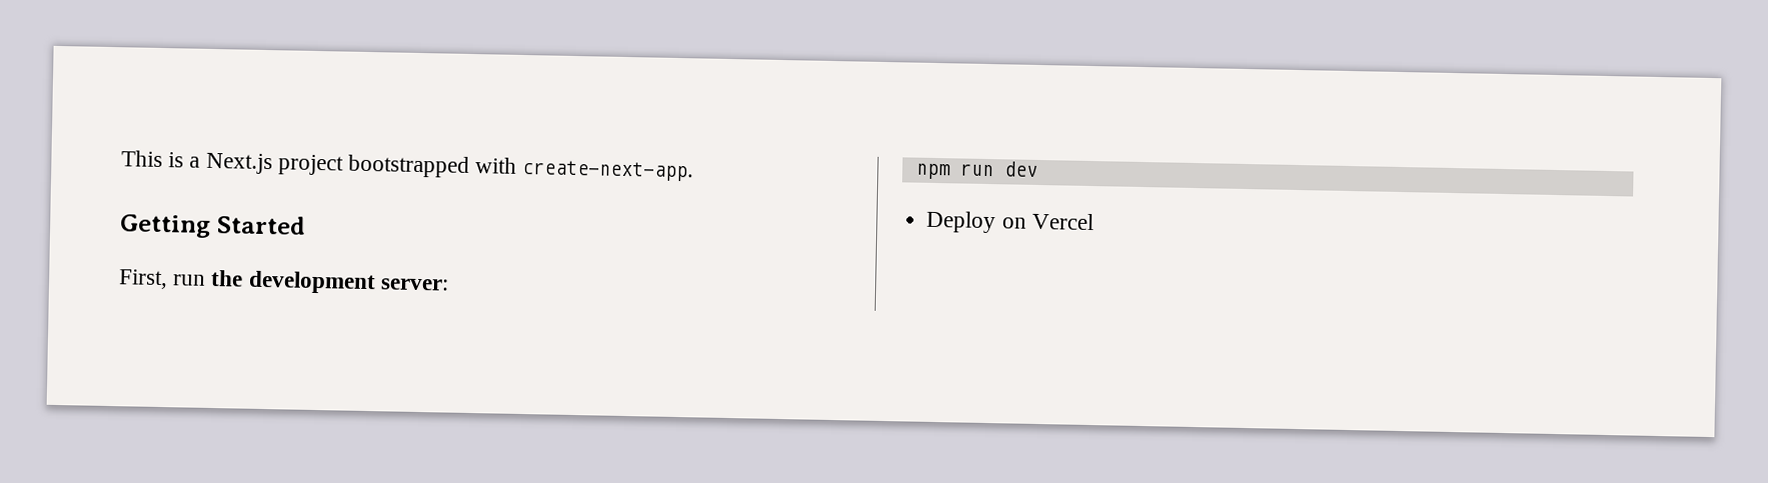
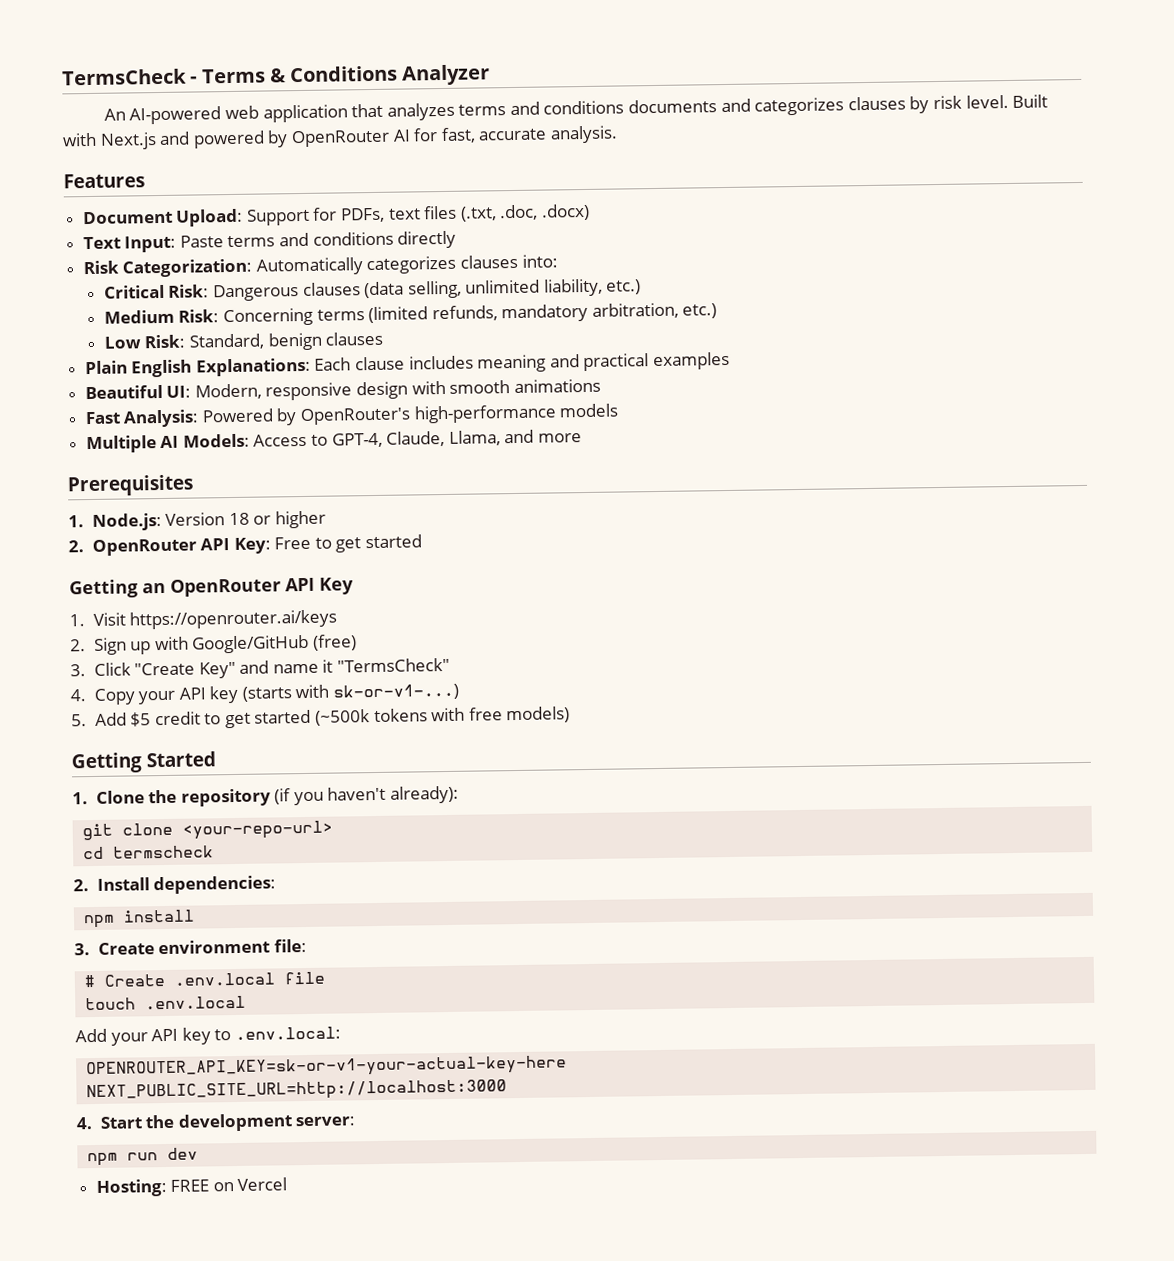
[121,150,695,182] [119,214,306,238] [118,269,207,290] This is a Next.js project bootstrapped with create-next-app. // Getting Started // First, run -> [62,64,491,86] [103,94,1049,125] [62,125,618,150] [63,173,145,189] [82,203,591,227] [82,230,457,253] [82,254,558,278] [103,278,642,302] [103,302,718,327] [103,331,384,351] [84,351,731,378] [84,378,601,401] [84,403,619,428] [85,429,583,454] [67,474,194,497] [68,510,326,531] [68,534,423,556] [69,577,354,599] [69,609,338,630] [70,634,357,655] [70,657,451,679] [70,683,460,705] [71,706,571,729] [71,751,216,774] [72,785,460,807] [82,820,334,841] [83,845,215,860] [73,875,277,895] [83,909,196,929] [74,938,307,956] [84,971,326,988] [85,995,247,1011] [75,1026,341,1046] [86,1055,568,1080] [86,1079,508,1103] [76,1116,142,1130] TermsCheck - Terms & Conditions Analyzer // An AI-powered web application that analyzes terms and conditions documents and categorizes clauses by risk level. Built with Next.js and powered by OpenRouter AI for fast, accurate analysis. // Features // Document Upload: Support for PDFs, text files (.txt, .doc, .docx) // Text Input: Paste terms and conditions directly // Risk Categorization: Automatically categorizes clauses into: // Critical Risk: Dangerous clauses (data selling, unlimited liability, etc.) // Medium Risk: Concerning terms (limited refunds, mandatory arbitration, etc.) // Low Risk: Standard, benign clauses // Plain English Explanations: Each clause includes meaning and practical examples // Beautiful UI: Modern, responsive design with smooth animations // Fast Analysis: Powered by OpenRouter's high-performance models // Multiple AI Models: Access to GPT-4, Claude, Llama, and more // Prerequisites // 1. Node.js: Version 18 or higher // 2. OpenRouter API Key: Free to get started // Getting an OpenRouter API Key // 1. Visit https://openrouter.ai/keys // 2. Sign up with Google/GitHub (free) // 3. Click "Create Key" and name it "TermsCheck" // 4. Copy your API key (starts with sk-or-v1-...) // 5. Add $5 credit to get started (~500k tokens with free models) // Getting Started // 1. Clone the repository (if you haven't already): // git clone <your-repo-url> // cd termscheck // 2. Install dependencies: // npm install // 3. Create environment file: // # Create .env.local file // touch .env.local // Add your API key to .env.local: // OPENROUTER_API_KEY=sk-or-v1-your-actual-key-here // NEXT_PUBLIC_SITE_URL=http://localhost:3000 // 4. Start
[926,210,997,234] Deploy -> [95,1178,210,1197] Hosting: FREE

